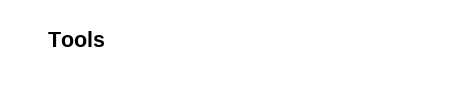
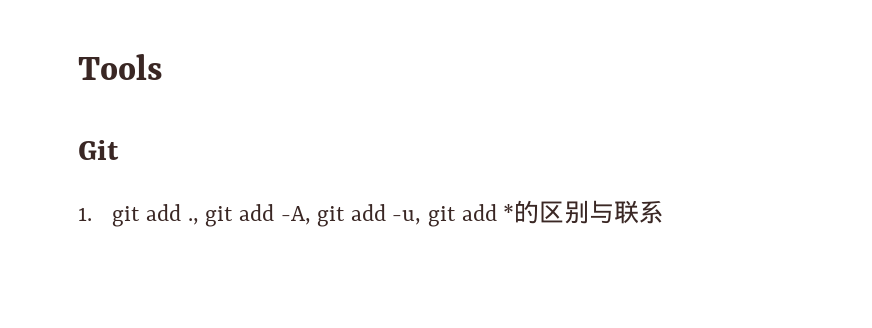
(105, 39) none -> [78,140,119,160] [78,200,665,227] // Git // 1. git add ., git add -A, git add -u, git add *的区别与联系

